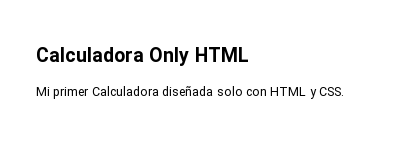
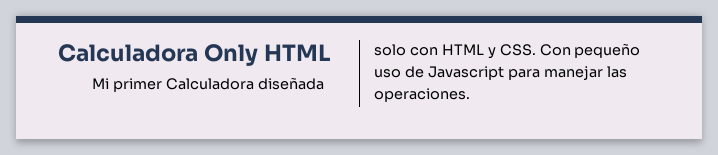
(344, 91) none -> [539,43,641,58] [374,66,627,80] [374,88,470,102] Con pequeño uso de Javascript para manejar las operaciones.

